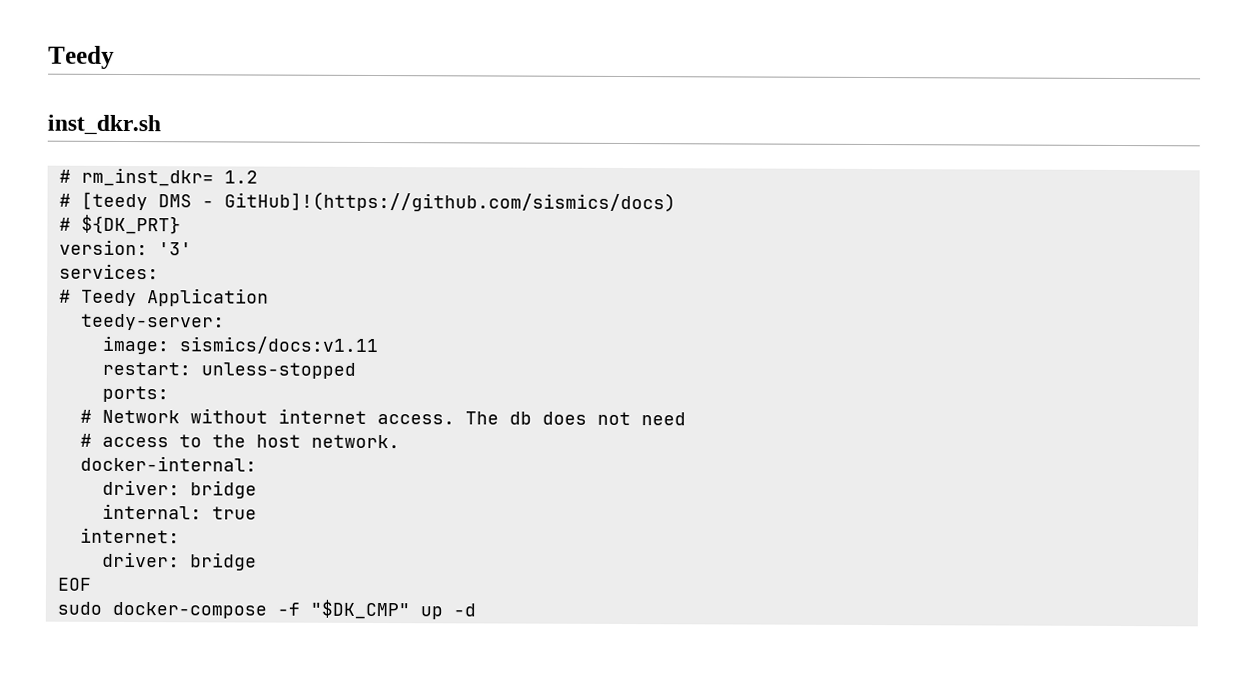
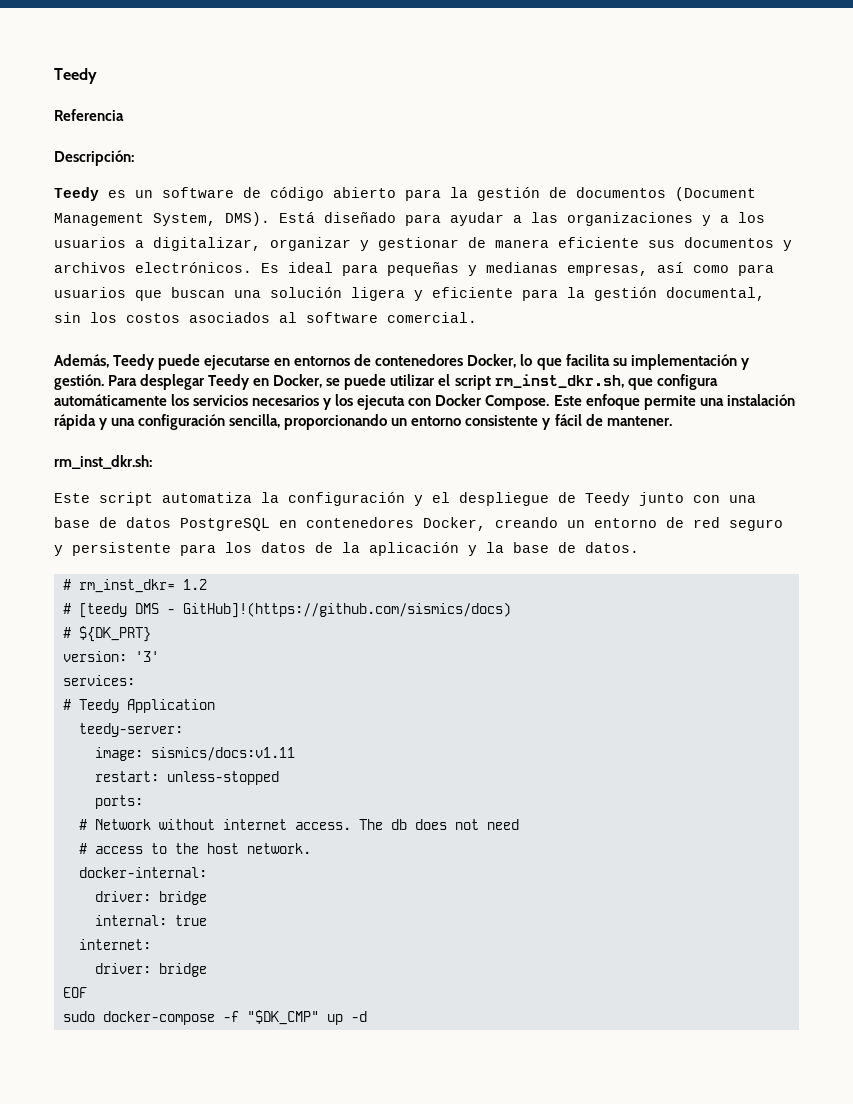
[47,114,161,136] inst_dkr.sh -> [54,109,124,121] [54,150,134,166] [54,187,756,201] [54,212,765,226] [54,237,792,251] [54,262,774,276] [54,287,765,301] [54,312,477,323] [54,354,750,370] [54,374,718,390] [54,394,795,410] [54,414,672,430] [54,455,152,469] [54,492,756,506] [54,517,783,531] [54,542,639,556] Referencia // Descripción: // Teedy es un software de código abierto para la gestión de documentos (Document Management System, DMS). Está diseñado para ayudar a las organizaciones y a los usuarios a digitalizar, organizar y gestionar de manera eficiente sus documentos y archivos electrónicos. Es ideal para pequeñas y medianas empresas, así como para usuarios que buscan una solución ligera y eficiente para la gestión documental, sin los costos asociados al software comercial. // Además, Teedy puede ejecutarse en entornos de contenedores Docker, lo que facilita su implementación y gestión. Para desplegar Teedy en Docker, se puede utilizar el script rm_inst_dkr.sh, que configura automáticamente los servicios necesarios y los ejecuta con Docker Compose. Este enfoque permite una instalación rápida y una configuración sencilla, proporcionando un entorno consistente y fácil de mantener. // rm_inst_dkr.sh: // Este script automatiza la configuración y el despliegue de Teedy junto con una base de datos PostgreSQL en contenedores Docker, creando un entorno de red seguro y persistente para los datos de la aplicación y la base de datos.

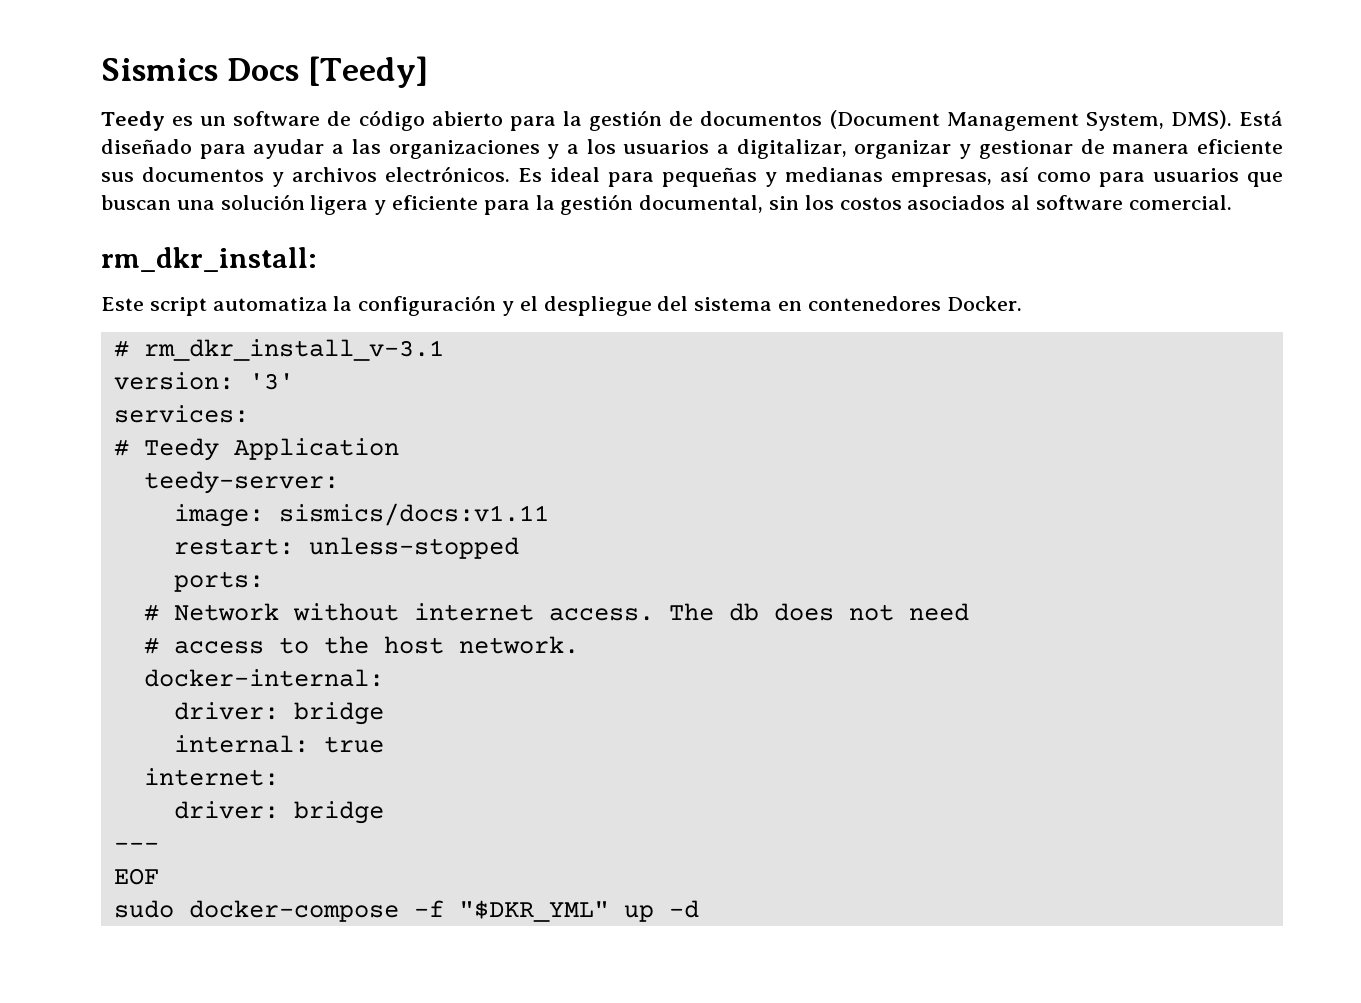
[54,68,97,84] [54,109,124,121] [54,150,134,166] Teedy // Referencia // Descripción: -> [101,56,429,88] Sismics Docs [Teedy]
[54,354,750,370] [54,374,718,390] [54,394,795,410] [54,414,672,430] [54,455,152,469] Además, Teedy puede ejecutarse en entornos de contenedores Docker, lo que facilita su implementación y gestión. Para desplegar Teedy en Docker, se puede utilizar el script rm_inst_dkr.sh, que configura automáticamente los servicios necesarios y los ejecuta con Docker Compose. Este enfoque permite una instalación rápida y una configuración sencilla, proporcionando un entorno consistente y fácil de mantener. // rm_inst_dkr.sh: -> [101,247,317,272] rm_dkr_install:
[558,492,756,506] [54,517,783,531] [54,542,639,556] [62,579,207,593] [62,602,511,618] [62,626,151,642] de Teedy junto con una base de datos PostgreSQL en contenedores Docker, creando un entorno de red seguro y persistente para los datos de la aplicación y la base de datos. // # rm_inst_dkr= 1.2 // # [teedy DMS - GitHub]!(https://github.com/sismics/docs) // # ${DK_PRT} -> [657,296,1022,311] [113,339,444,361] del sistema en contenedores Docker. // # rm_dkr_install_v-3.1
(207, 970) none -> [113,842,159,851] // ---
[246,1010,319,1025] "$DK_CMP" -> [458,900,609,922] "$DKR_YML"

